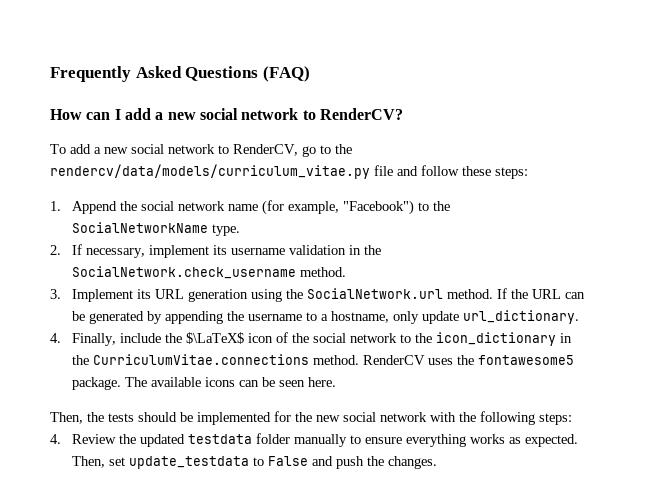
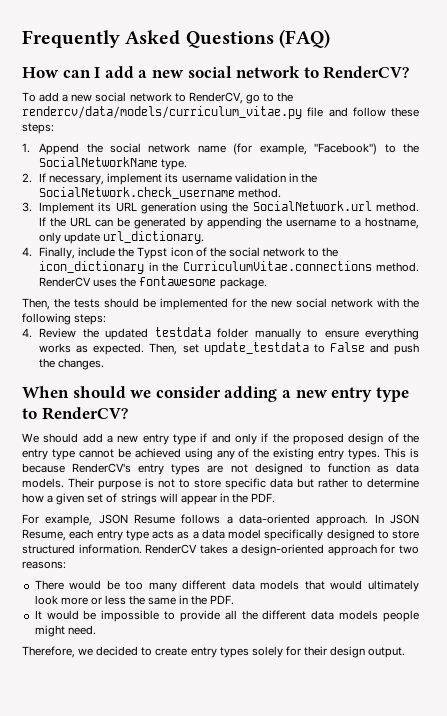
[186,332,245,344] $\LaTeX$ -> [137,247,168,259] Typst
[478,355,575,365] fontawesome5 -> [139,276,217,286] fontawesome
[125,377,337,387] The available icons can be seen here. -> (267, 283) none
(438, 462) none -> [22,386,409,402] [22,407,128,420] [22,433,419,445] [22,448,419,460] [22,463,420,475] [22,478,419,490] [22,493,276,505] [22,514,419,526] [22,529,419,541] [22,544,419,556] [22,561,66,569] [34,580,420,592] [34,595,235,605] [34,610,419,622] [34,625,96,637] [22,646,406,658] // When should we consider adding a new entry type to RenderCV? // We should add a new entry type if and only if the proposed design of the entry type cannot be achieved using any of the existing entry types. This is because RenderCV's entry types are not designed to function as data models. Their purpose is not to store specific data but rather to determine how a given set of strings will appear in the PDF. // For example, JSON Resume follows a data-oriented approach. In JSON Resume, each entry type acts as a data model specifically designed to store structured information. RenderCV takes a design-oriented approach for two reasons: // There would be too many different data models that would ultimately look more or less the same in the PDF. // It would be impossible to provide all the different data models people might need. // Therefore, we decided to create entry types solely for their design output.

